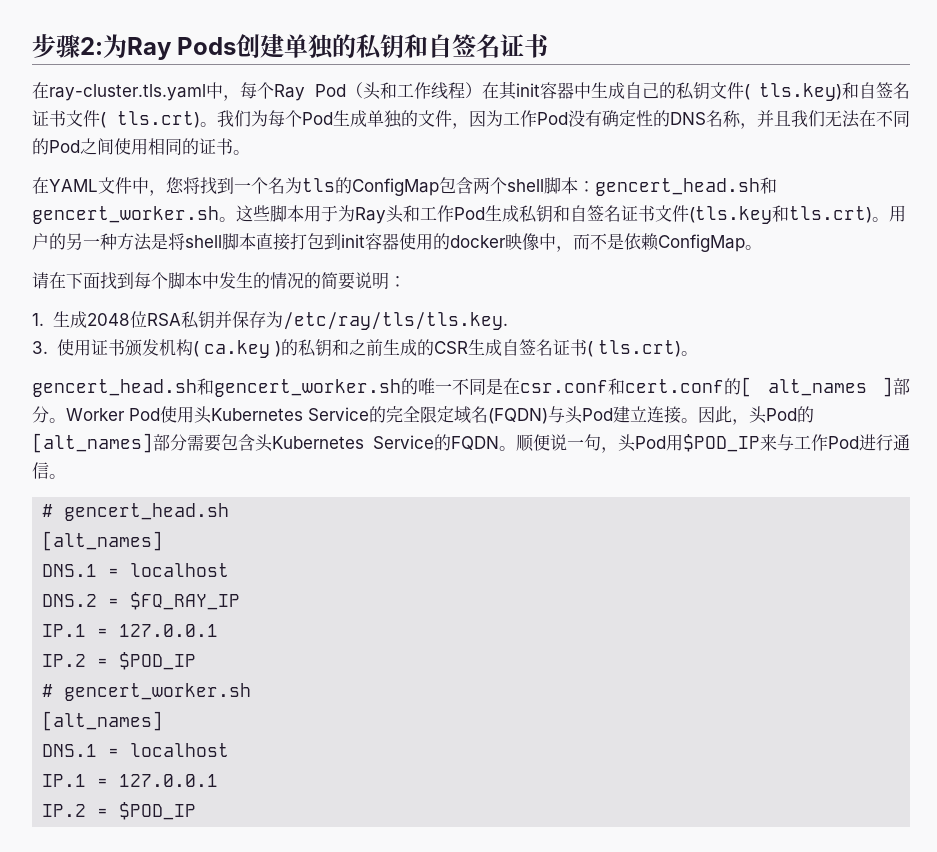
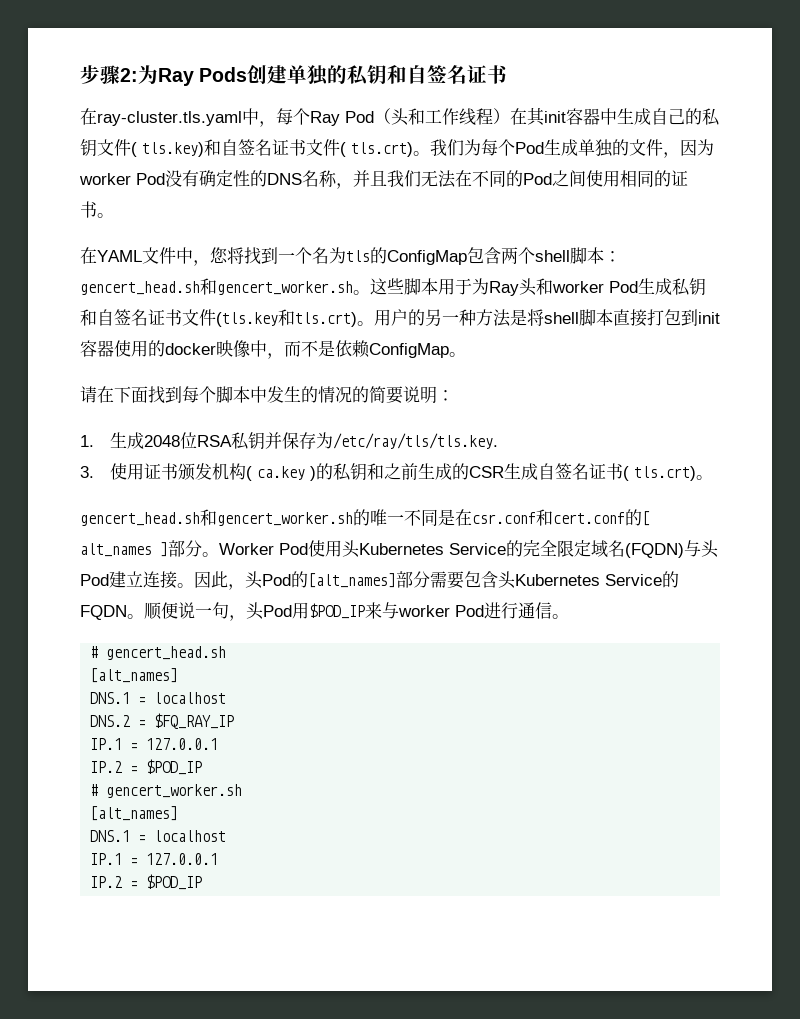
[503,110,537,127] 工作 -> [79,173,131,185] worker
[420,205,454,222] 工作 -> [552,281,604,293] worker
[794,434,828,451] 工作 -> [398,605,450,617] worker

